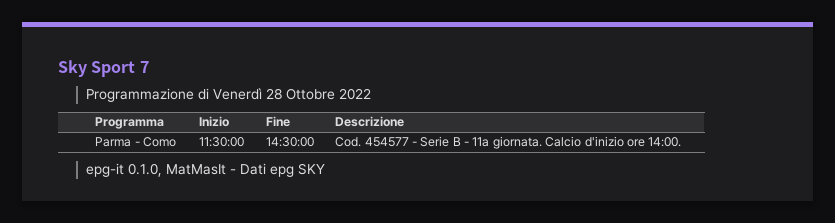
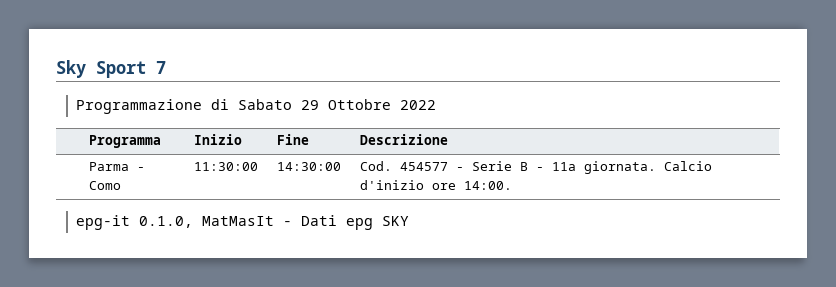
[212,88,282,100] Venerdì 28 -> [238,99,320,110] Sabato 29

